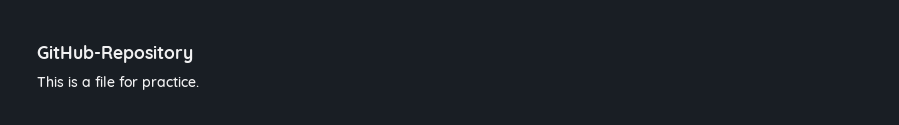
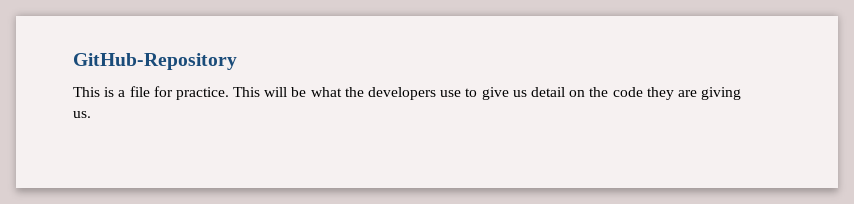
(199, 83) none -> [233,87,742,100] [73,111,91,118] This will be what the developers use to give us detail on the code they are giving us.

